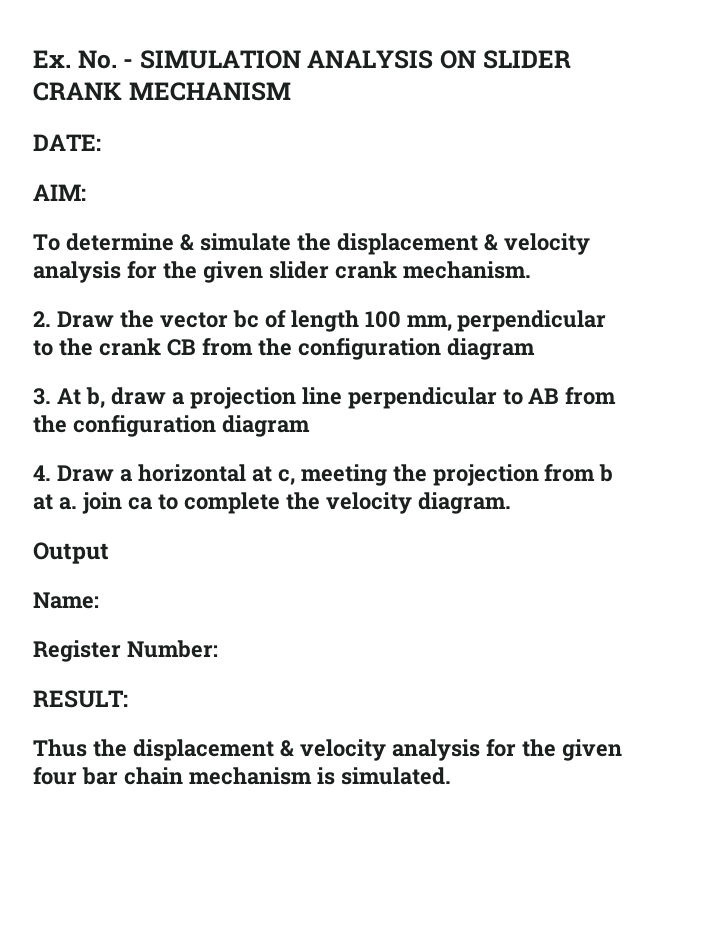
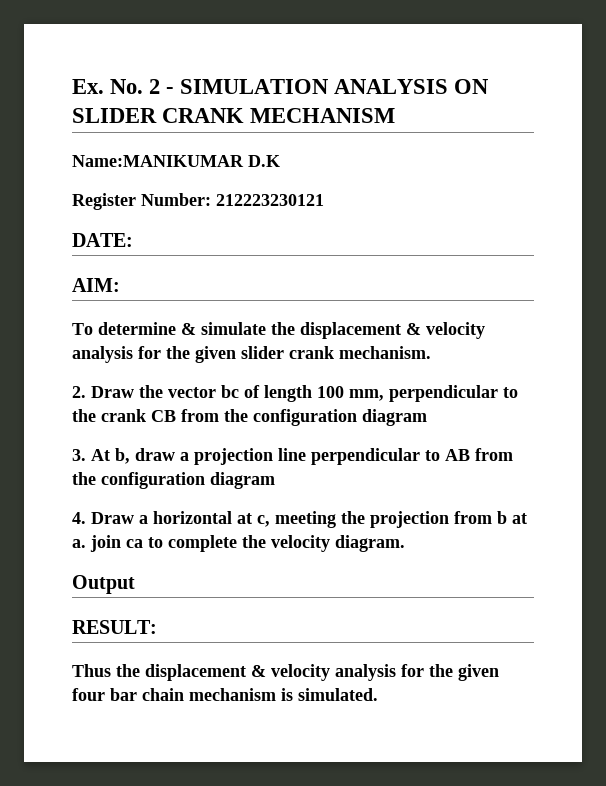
(117, 59) none -> [149,79,161,94] 2
(291, 91) none -> [72,155,280,167] [72,193,324,210] // Name:MANIKUMAR D.K // Register Number: 212223230121
[33,592,99,609] [33,640,218,662] // Name: // Register Number: -> (135, 584) none

